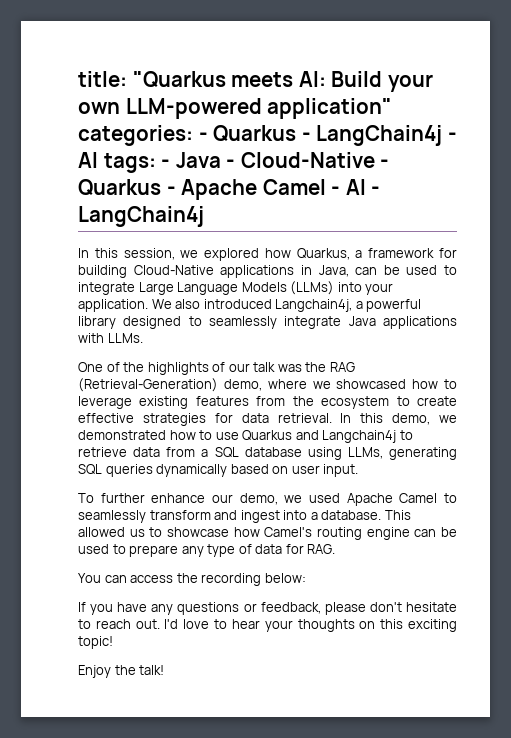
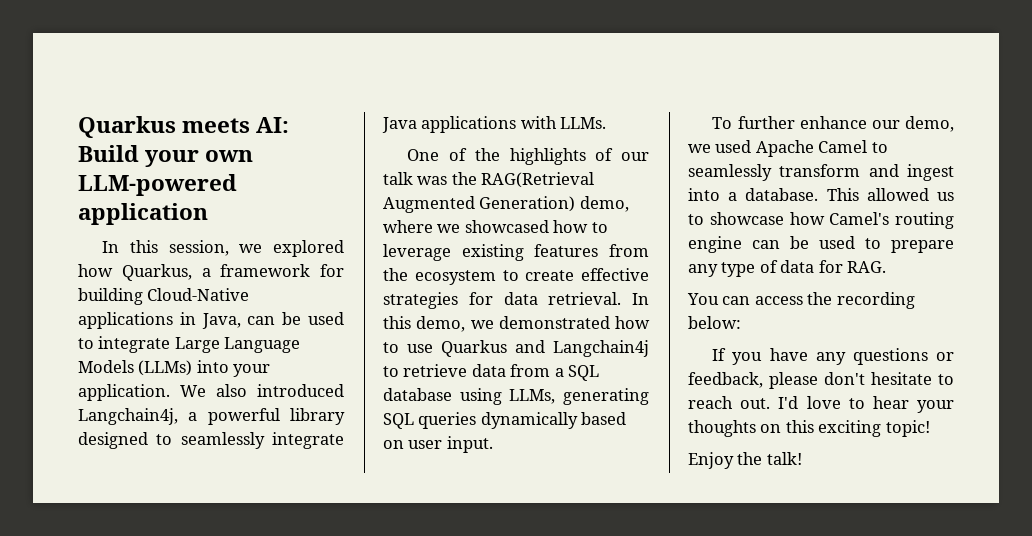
[78,71,226,88] title: "Quarkus -> [78,116,176,138] Quarkus
[267,98,393,119] [78,125,457,146] [78,152,390,173] [78,179,381,200] [78,206,204,227] application" categories: - Quarkus - LangChain4j - AI tags: - Java - Cloud-Native - Quarkus - Apache Camel - AI - LangChain4j -> [78,203,208,225] application
[329,362,355,372] [78,378,218,392] RAG (Retrieval-Generation) -> [481,172,595,188] [383,196,576,213] RAG(Retrieval Augmented Generation)

